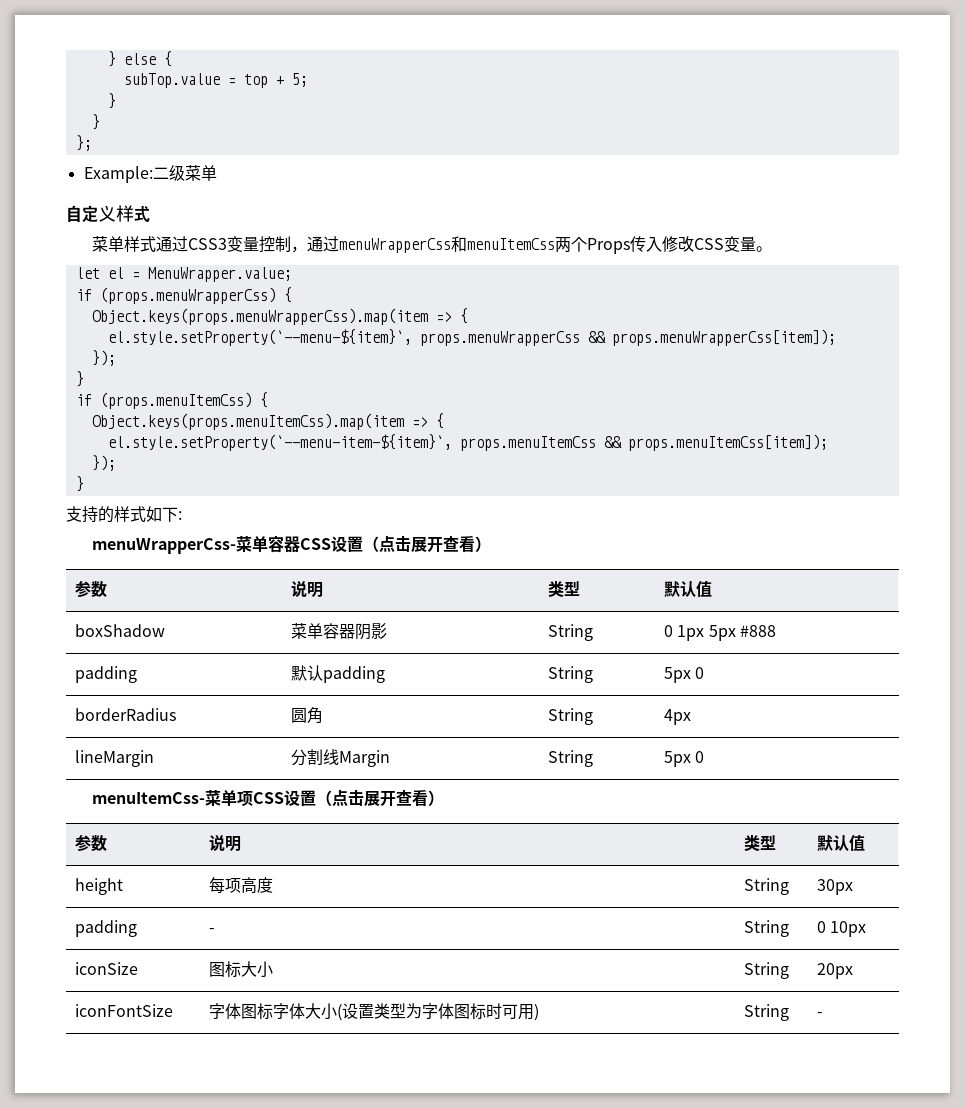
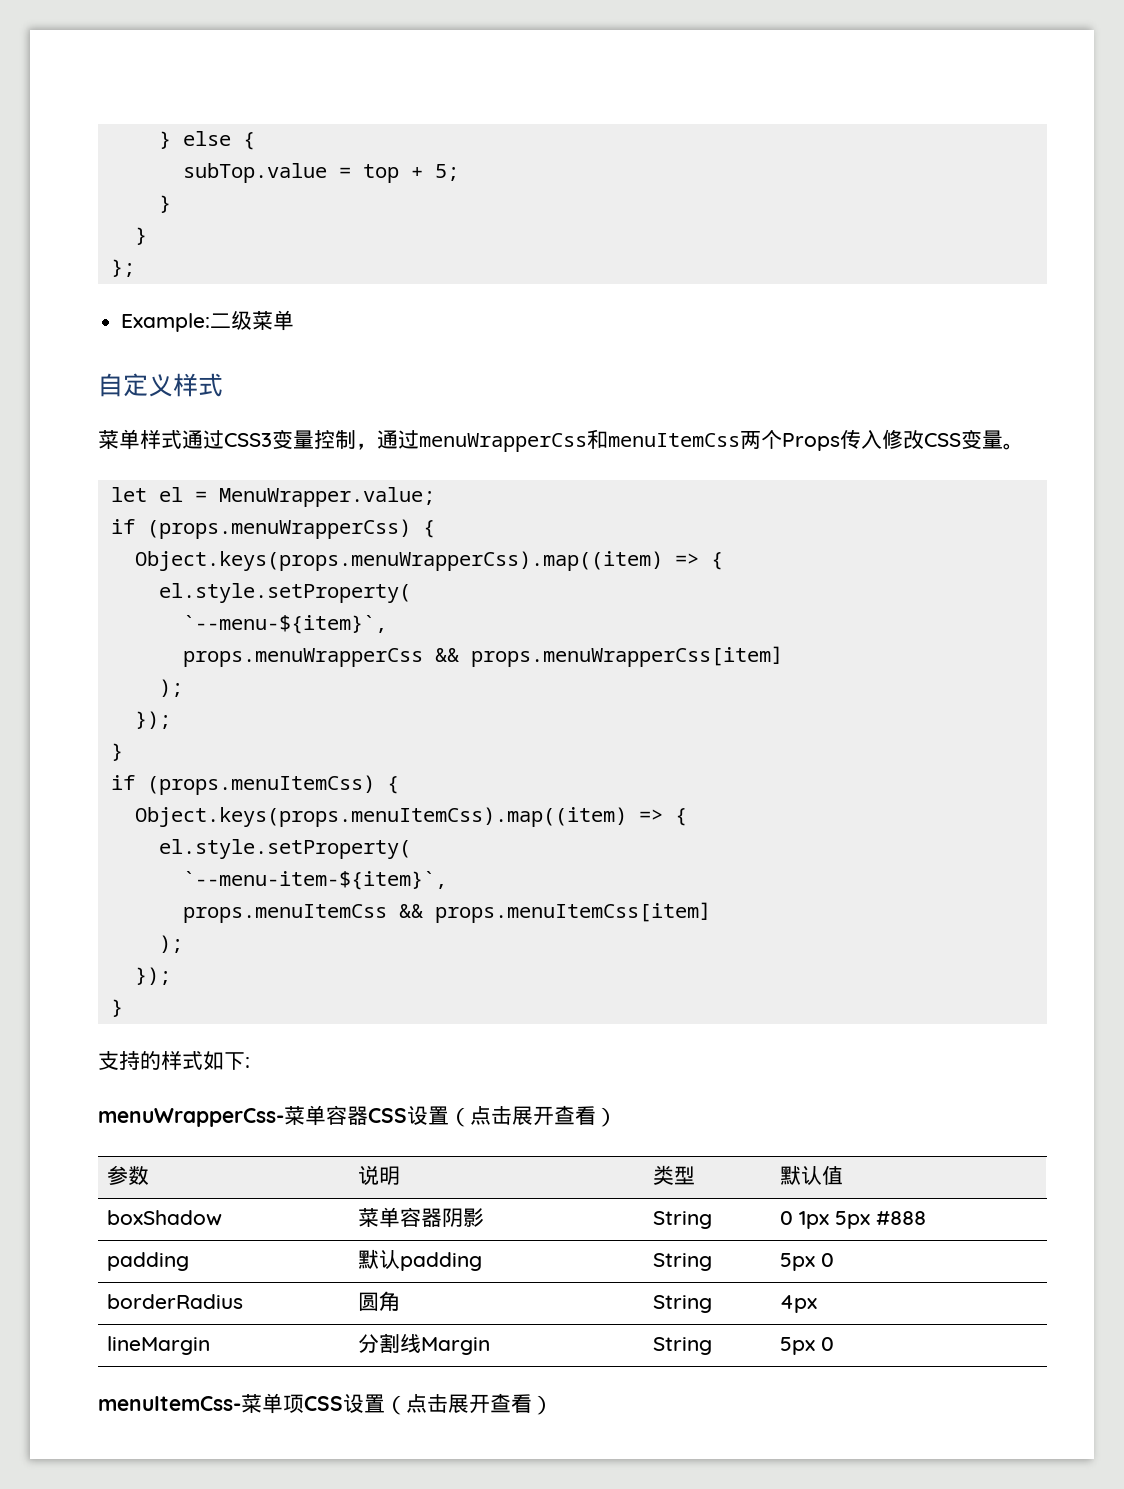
[91,308,468,325] [107,329,836,346] Object.keys(props.menuWrapperCss).map(item => { // el.style.setProperty(`--menu-${item}`, props.menuWrapperCss && props.menuWrapperCss[item]); -> [134,551,723,571] [158,583,411,603] [182,615,387,634] [182,646,783,667] [158,679,183,697] Object.keys(props.menuWrapperCss).map((item) => { // el.style.setProperty( // `--menu-${item}`, // props.menuWrapperCss && props.menuWrapperCss[item] // );
[91,413,444,430] [107,434,828,451] Object.keys(props.menuItemCss).map(item => { // el.style.setProperty(`--menu-item-${item}`, props.menuItemCss && props.menuItemCss[item]); -> [134,807,687,827] [158,839,411,859] [182,871,447,890] [182,902,711,923] [158,935,183,953] Object.keys(props.menuItemCss).map((item) => { // el.style.setProperty( // `--menu-item-${item}`, // props.menuItemCss && props.menuItemCss[item] // );
[74,835,107,852] [208,835,241,852] [743,835,776,851] [816,835,865,851] [74,878,123,895] [208,877,273,894] [743,878,789,895] [816,879,853,895] [74,920,137,937] [208,928,215,933] [743,920,789,937] [816,921,867,937] [74,962,138,975] [208,961,273,978] [743,962,789,979] [816,963,853,979] [74,1004,173,1017] [208,1003,539,1021] [743,1004,789,1021] [816,1012,823,1017] // 参数 | 说明 | 类型 | 默认值 // height | 每项高度 | String | 30px // padding | - | String | 0 10px // iconSize | 图标大小 | String | 20px // iconFontSize | 字体图标字体大小(设置类型为字体图标时可用) | String | - -> (553, 1405) none

